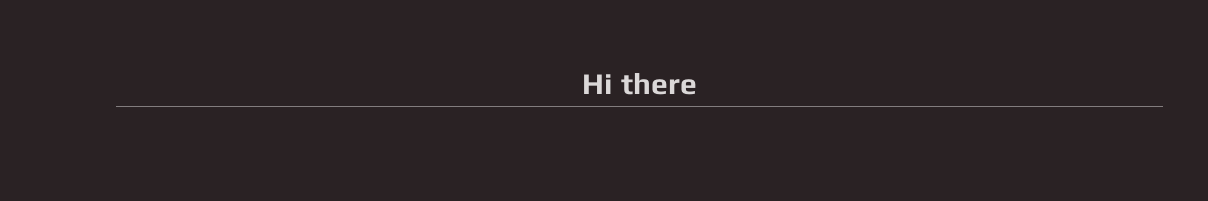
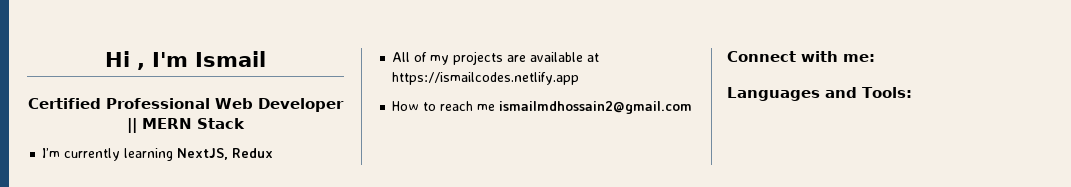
[620,73,697,95] there -> [137,51,266,70] [28,98,344,112] [127,118,245,133] [42,148,274,161] [392,51,600,65] [392,72,580,85] [392,101,693,114] [727,51,875,62] [727,87,912,101] , I'm Ismail // Certified Professional Web Developer || MERN Stack // I’m currently learning NextJS, Redux // All of my projects are available at https://ismailcodes.netlify.app // How to reach me ismailmdhossain2@gmail.com // Connect with me: // Languages and Tools:

